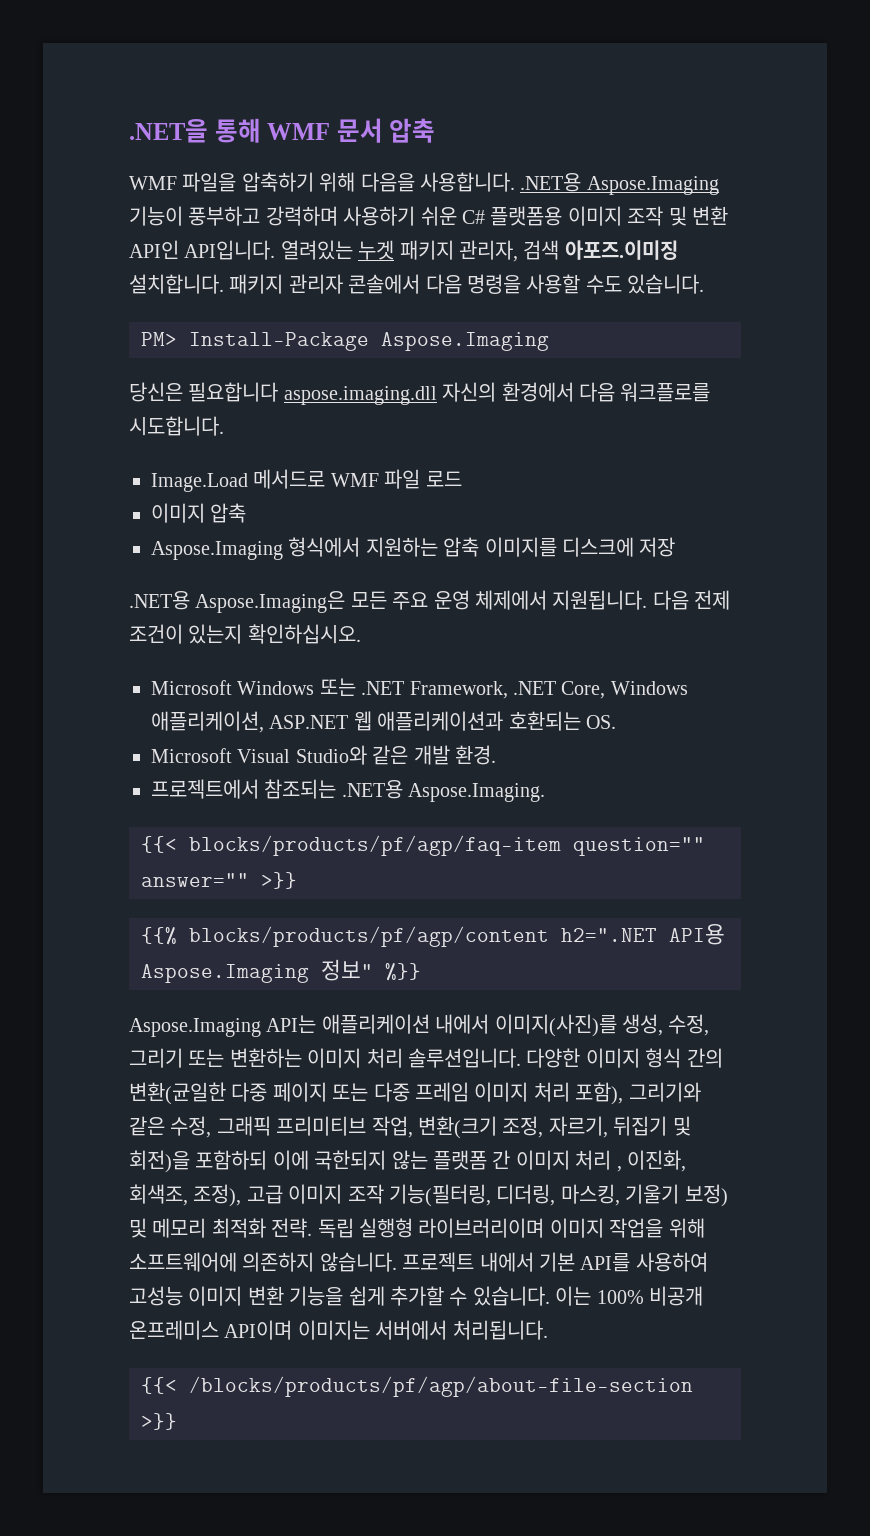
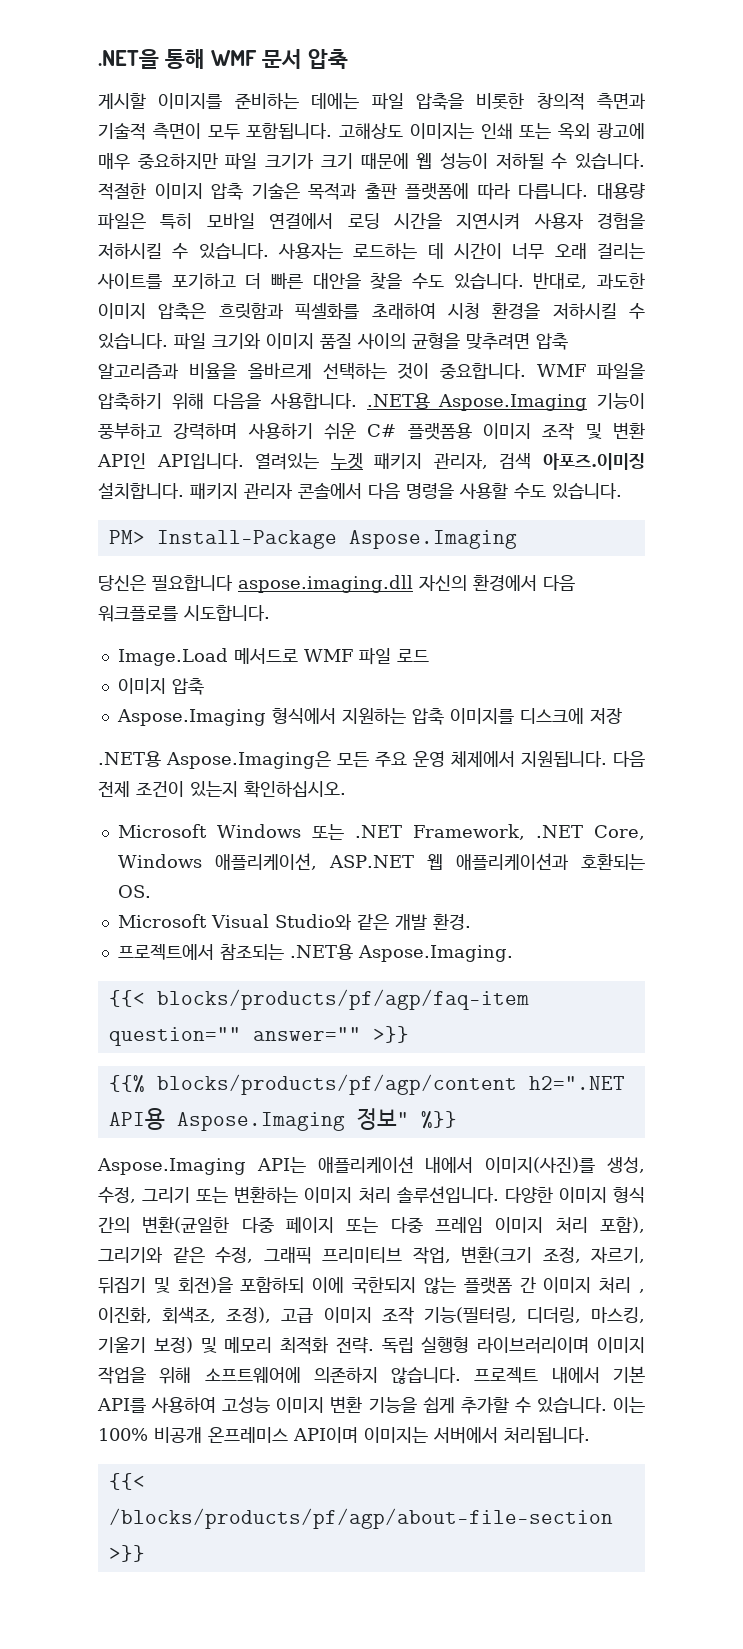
(436, 130) none -> [98,93,646,110] [98,123,645,140] [98,152,645,170] [98,182,645,200] [98,212,645,230] [98,243,645,259] [97,272,645,289] [98,302,645,320] [98,333,568,350] [98,362,527,380] 게시할 이미지를 준비하는 데에는 파일 압축을 비롯한 창의적 측면과 기술적 측면이 모두 포함됩니다. 고해상도 이미지는 인쇄 또는 옥외 광고에 매우 중요하지만 파일 크기가 크기 때문에 웹 성능이 저하될 수 있습니다. 적절한 이미지 압축 기술은 목적과 출판 플랫폼에 따라 다릅니다. 대용량 파일은 특히 모바일 연결에서 로딩 시간을 지연시켜 사용자 경험을 저하시킬 수 있습니다. 사용자는 로드하는 데 시간이 너무 오래 걸리는 사이트를 포기하고 더 빠른 대안을 찾을 수도 있습니다. 반대로, 과도한 이미지 압축은 흐릿함과 픽셀화를 초래하여 시청 환경을 저하시킬 수 있습니다. 파일 크기와 이미지 품질 사이의 균형을 맞추려면 압축 알고리즘과 비율을 올바르게 선택하는 것이 중요합니다.

